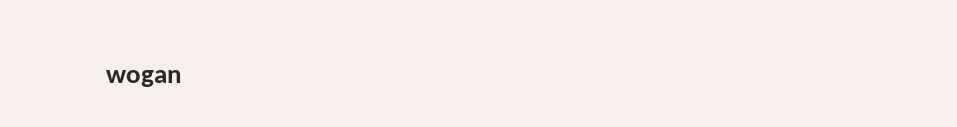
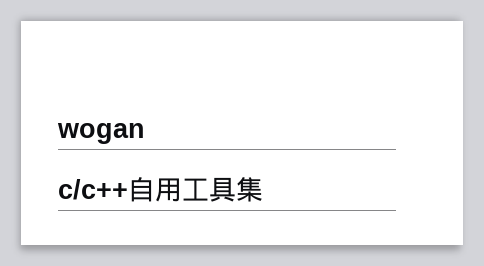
(181, 78) none -> [58,177,263,202] // c/c++自用工具集

